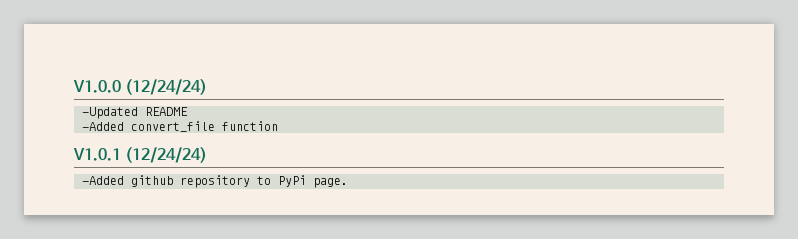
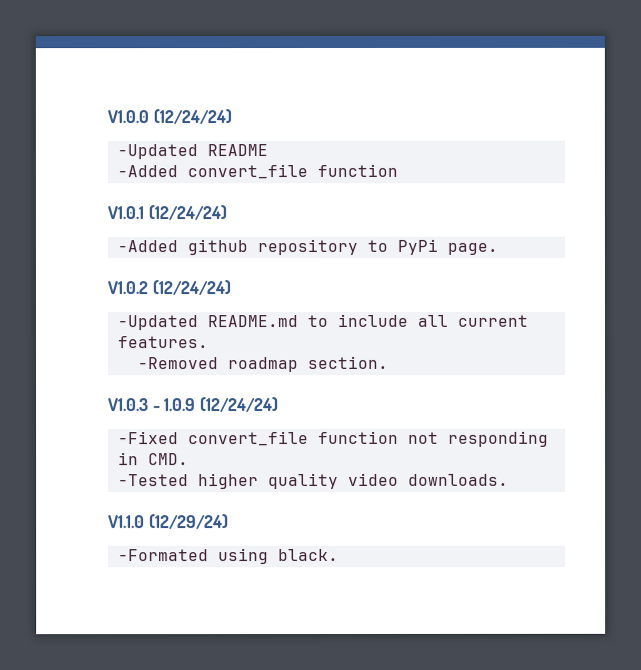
(348, 183) none -> [107,280,231,296] [117,313,529,331] [118,336,210,349] [138,355,390,373] [108,397,280,413] [118,430,550,447] [118,452,190,466] [118,472,510,490] [108,514,229,530] [118,548,340,565] // V1.0.2 (12/24/24) // -Updated README.md to include all current features. // -Removed roadmap section. // V1.0.3 - 1.0.9 (12/24/24) // -Fixed convert_file function not responding in CMD. // -Tested higher quality video downloads. // V1.1.0 (12/29/24) // -Formated using black.

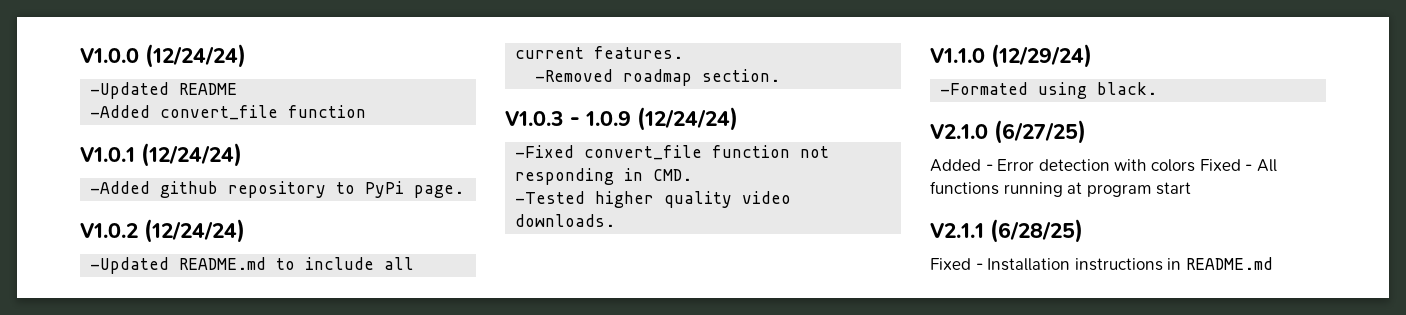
(340, 555) none -> [930,120,1086,144] [930,159,1277,172] [930,181,1192,197] [930,219,1083,243] [930,257,1273,271] // V2.1.0 (6/27/25) // Added - Error detection with colors Fixed - All functions running at program start // V2.1.1 (6/28/25) // Fixed - Installation instructions in README.md

